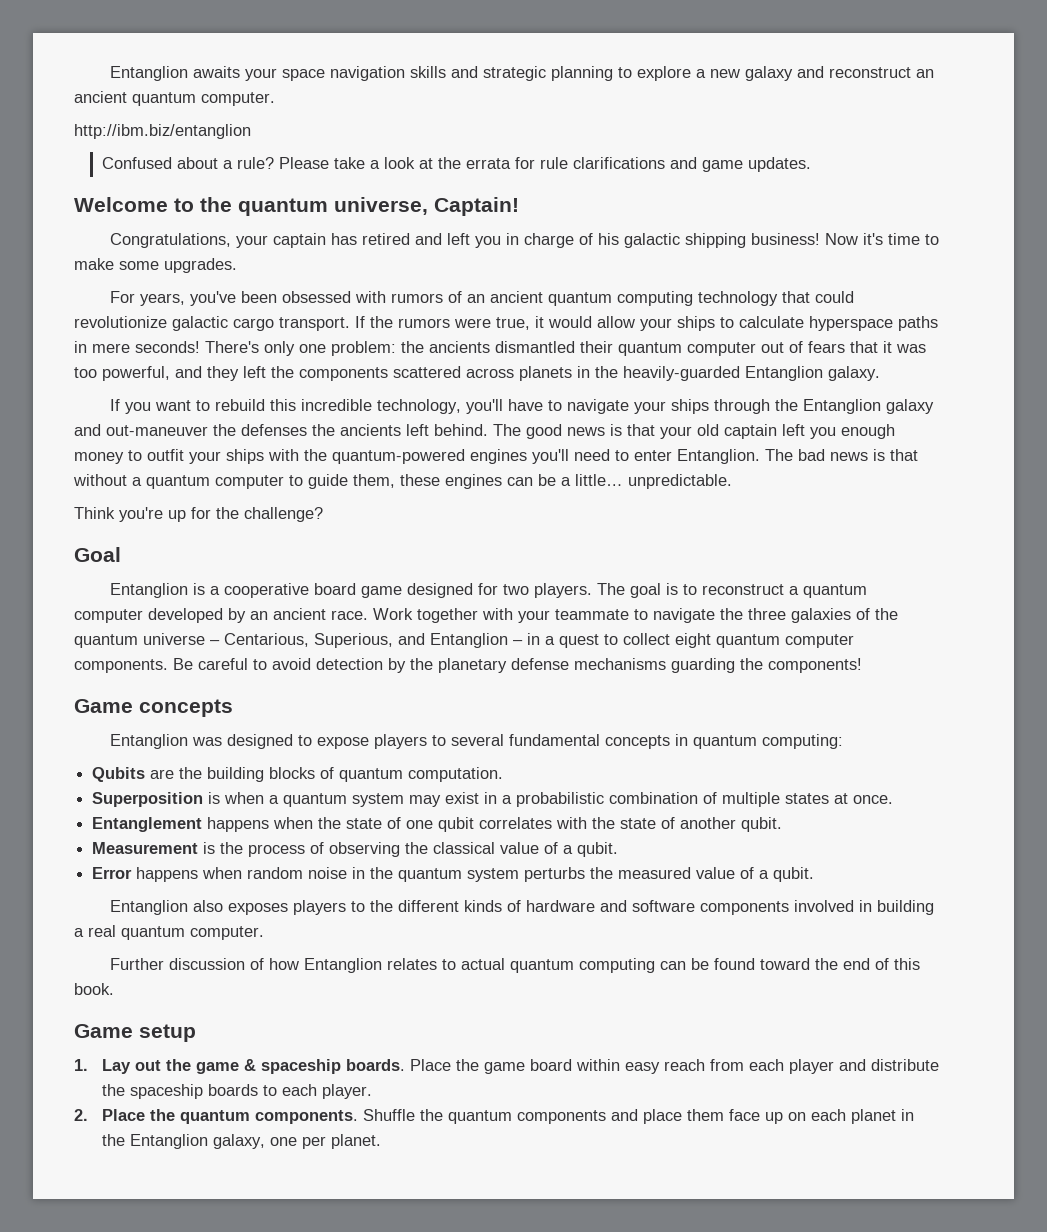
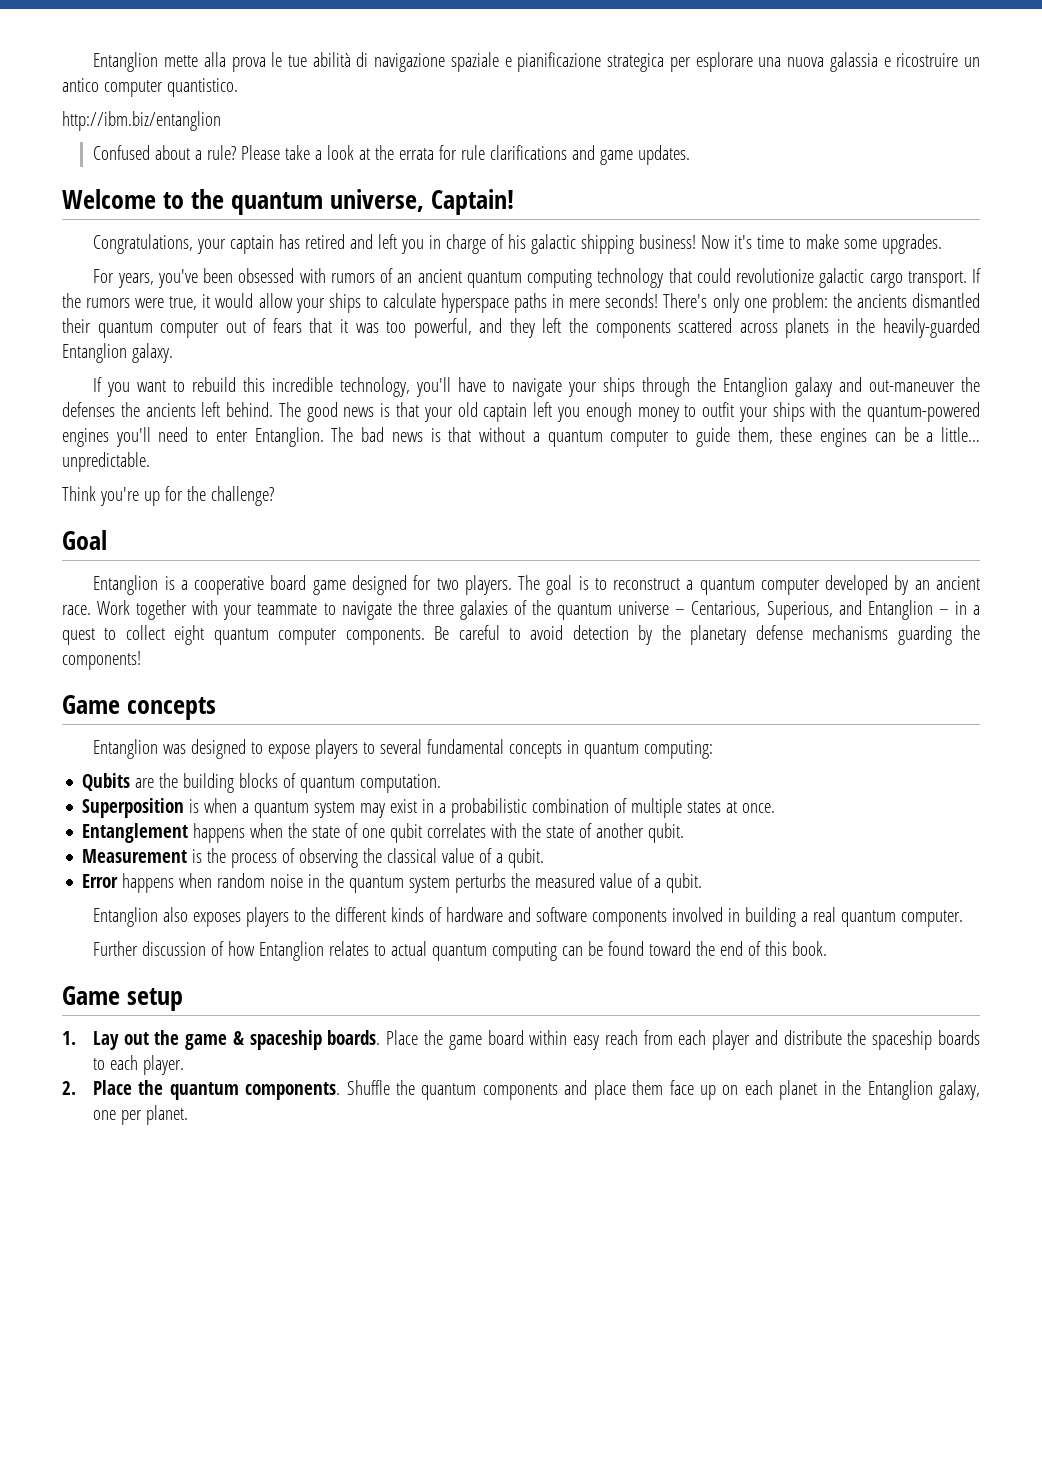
[109,66,934,81] [74,91,275,106] Entanglion awaits your space navigation skills and strategic planning to explore a new galaxy and reconstruct an ancient quantum computer. -> [93,52,981,72] [62,78,238,97] Entanglion mette alla prova le tue abilità di navigazione spaziale e pianificazione strategica per esplorare una nuova galassia e ricostruire un antico computer quantistico.

